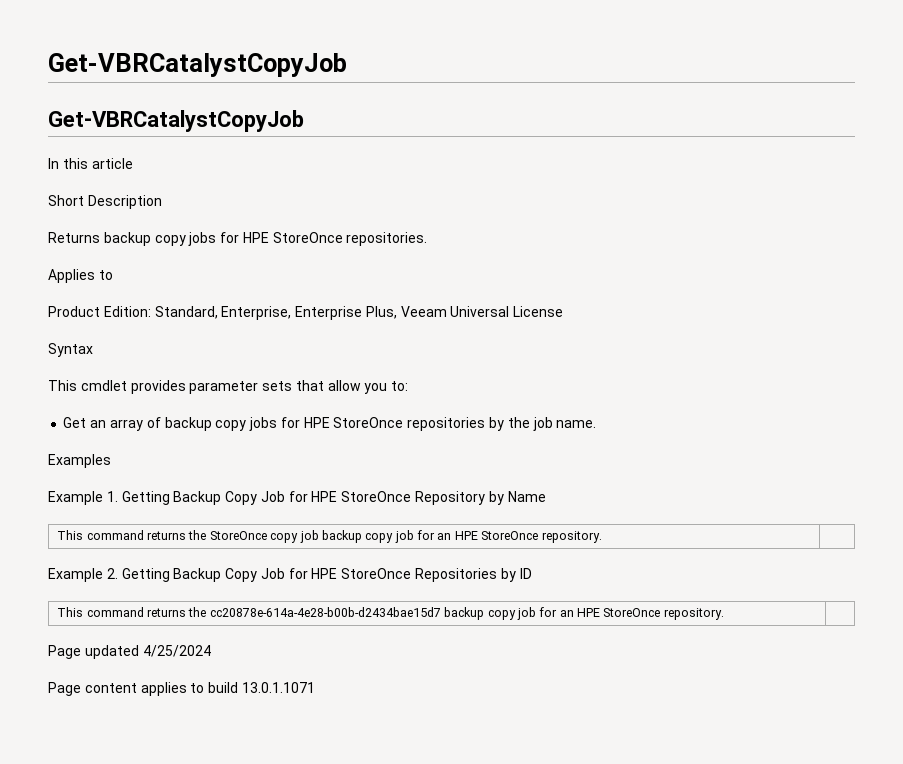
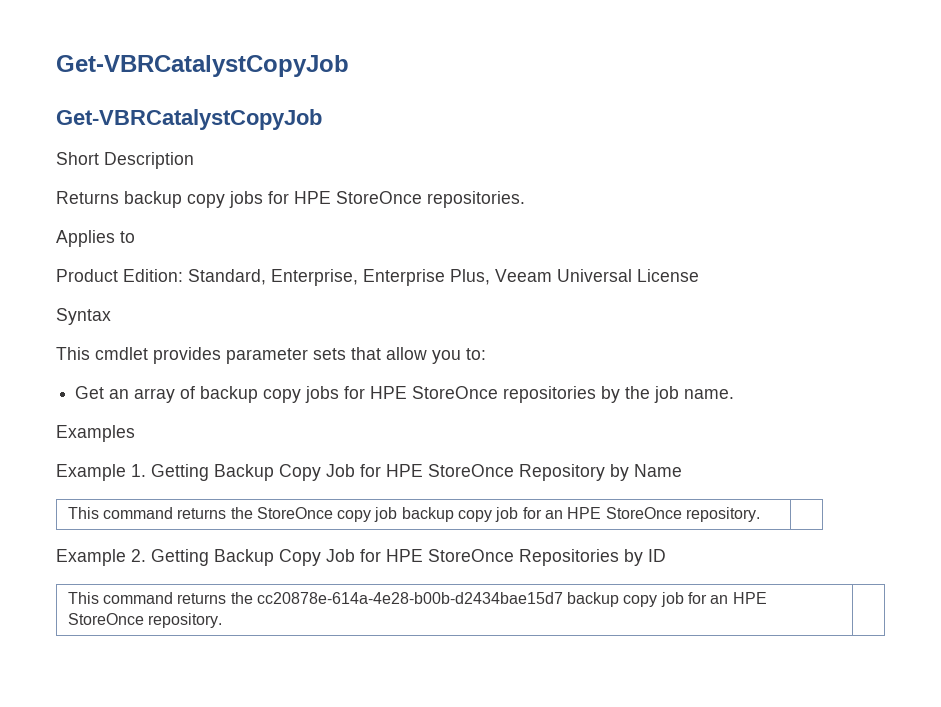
[48,158,133,169] // In this article -> (322, 119) none
[48,645,211,659] [48,682,315,696] // Page updated 4/25/2024 // Page content applies to build 13.0.1.1071 -> (222, 620) none

